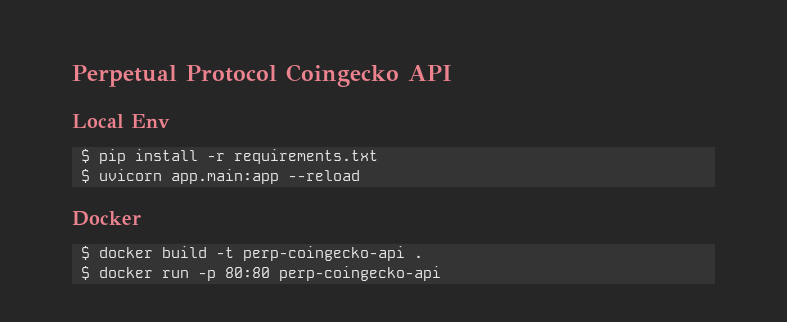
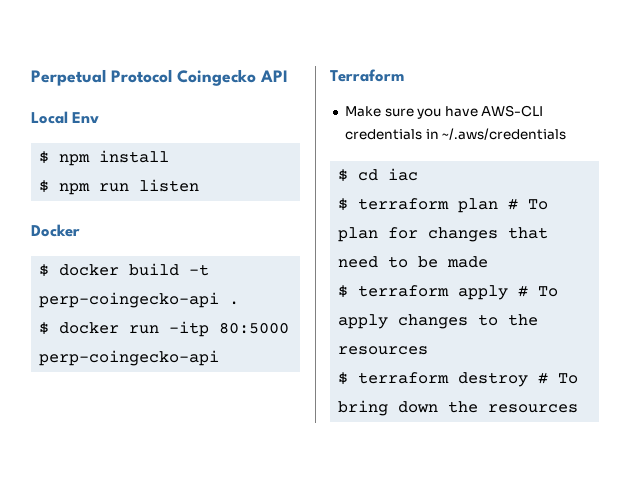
[99,149,126,164] pip -> [59,154,91,166] npm
[207,149,378,164] [81,169,360,184] -r requirements.txt // $ uvicorn app.main:app --reload -> [39,179,200,195] // $ npm run listen
[198,266,441,281] -p 80:80 perp-coingecko-api -> [169,321,290,337] [39,350,220,366] [330,69,404,82] [344,105,544,119] [344,128,567,140] [338,168,419,182] [338,198,549,213] [338,227,549,242] [338,256,489,268] [338,285,559,300] [338,314,539,329] [338,346,429,355] [338,372,579,387] [338,400,579,416] -itp 80:5000 perp-coingecko-api // Terraform // Make sure you have AWS-CLI credentials in ~/.aws/credentials // $ cd iac // $ terraform plan # To plan for changes that need to be made // $ terraform apply # To apply changes to the resources // $ terraform destroy # To bring down the resources

